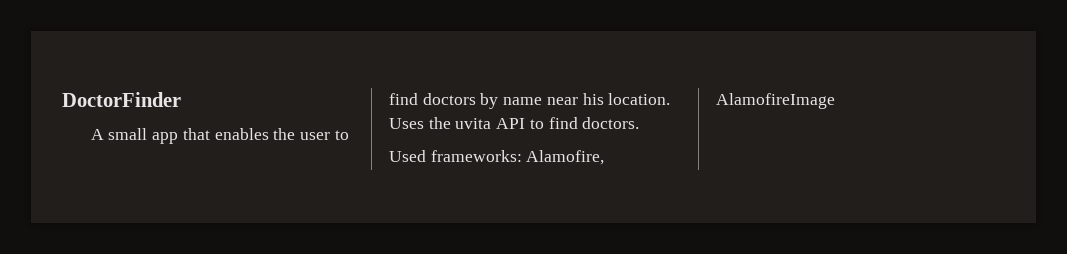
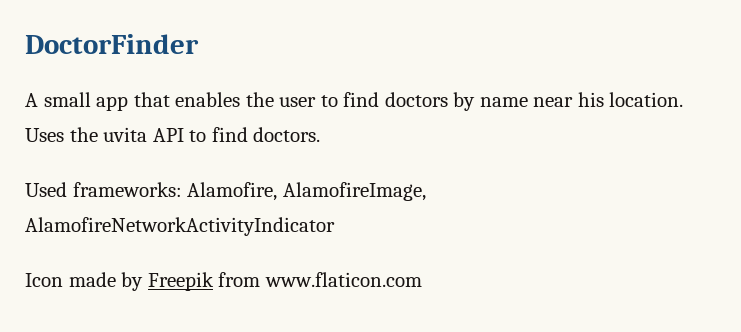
[716,93,835,109] AlamofireImage -> [282,182,426,201] [25,217,335,236] [25,272,422,291] AlamofireImage, AlamofireNetworkActivityIndicator // Icon made by Freepik from www.flaticon.com

